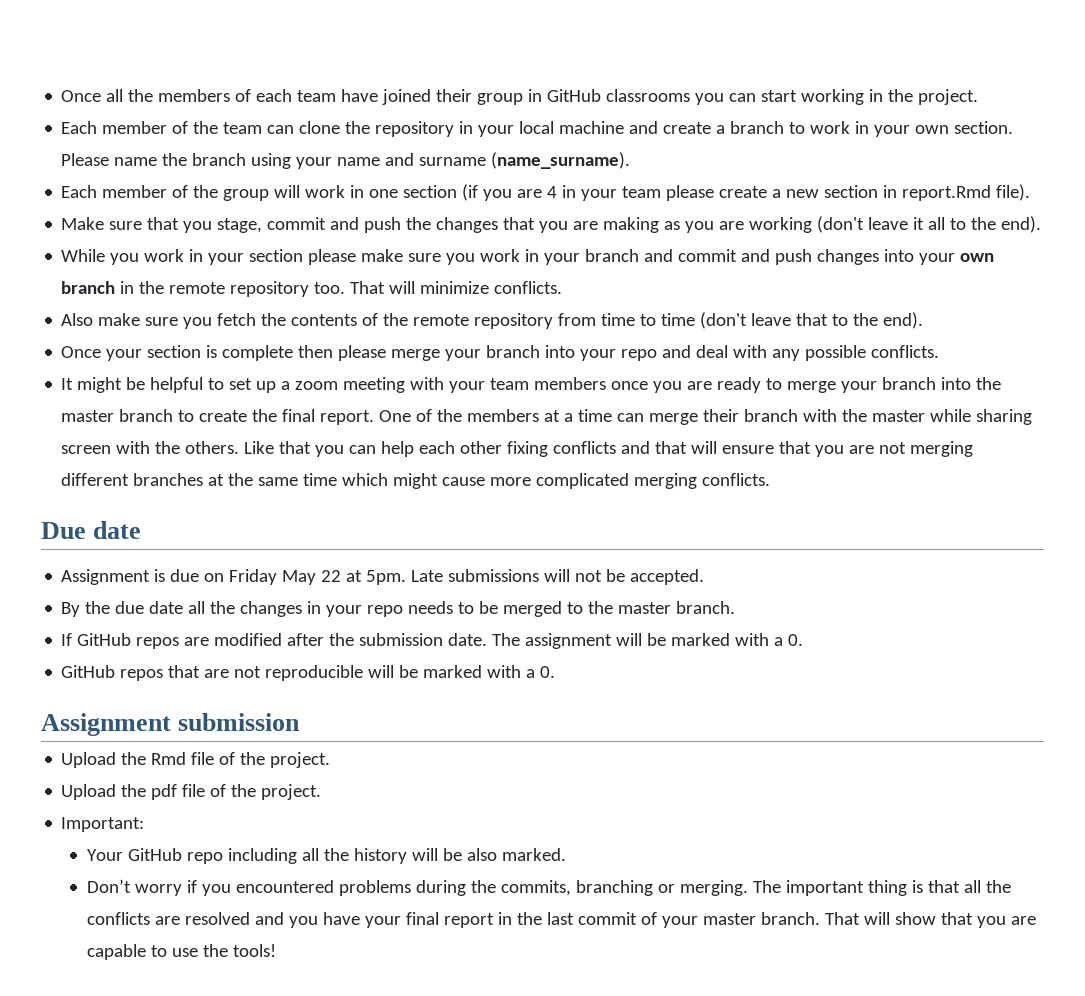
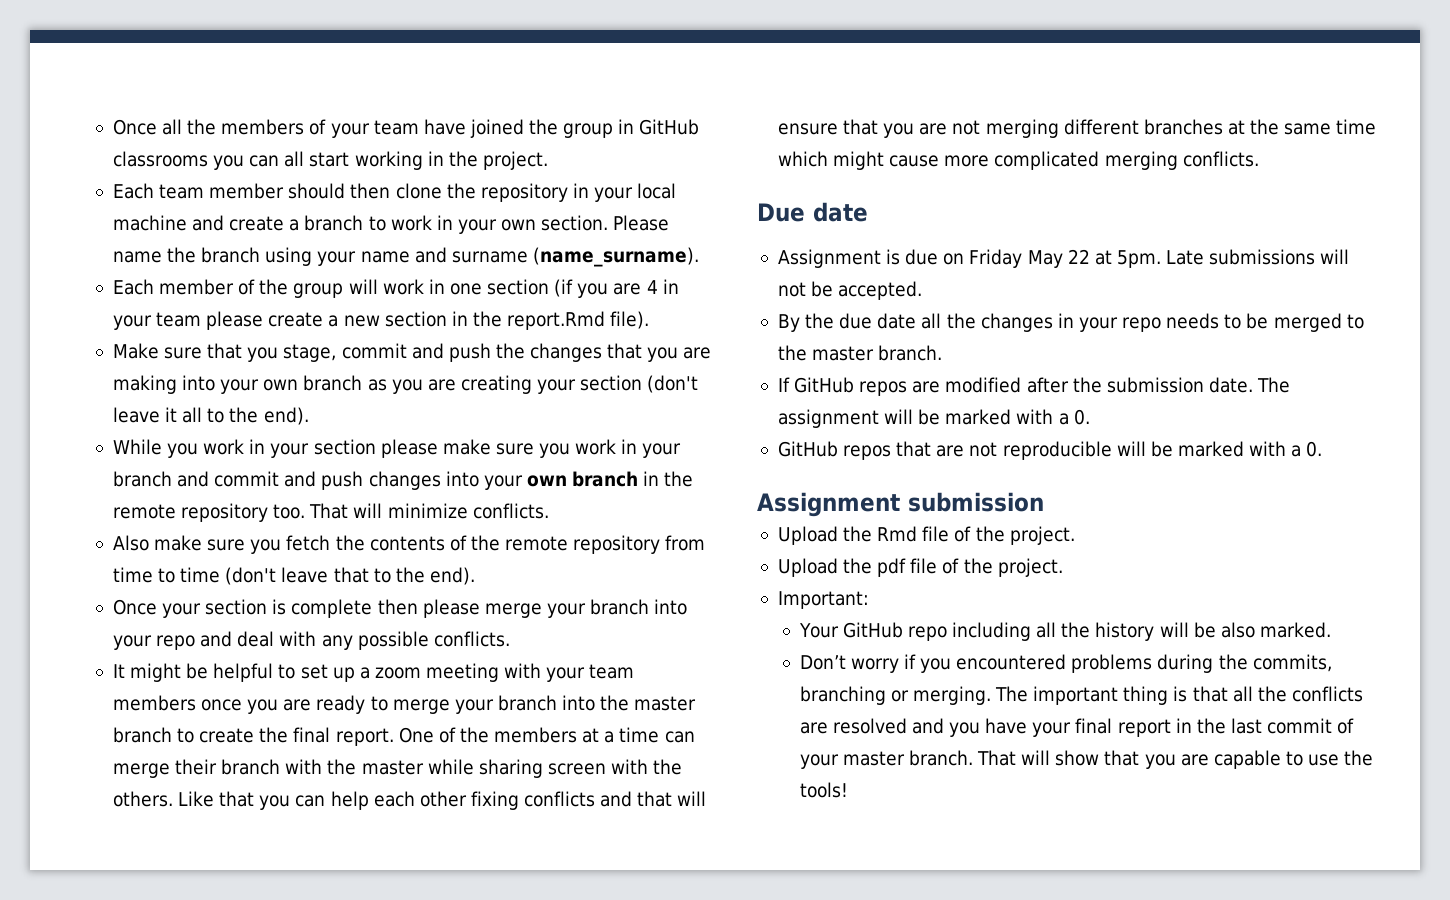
[256,89,293,102] each -> [330,123,370,138] your
[436,89,473,102] their -> [529,119,559,135] the
(757, 97) none -> [284,151,305,167] all
[102,121,295,134] member of the team can -> [159,183,391,199] team member should then
(898, 191) none -> [472,311,502,327] the
[664,217,813,233] as you are working -> [182,375,643,394] into your own branch as you are creating your section

